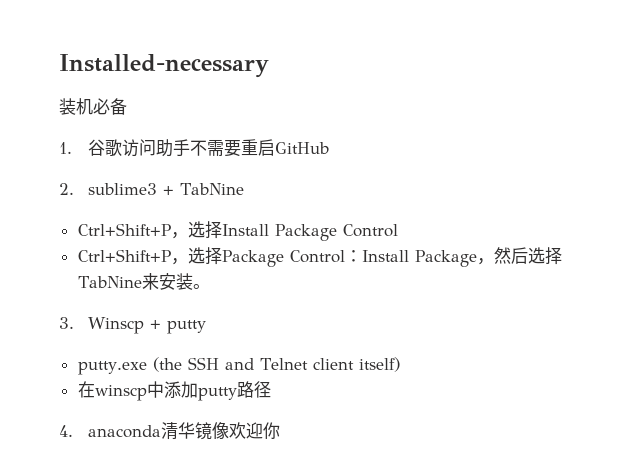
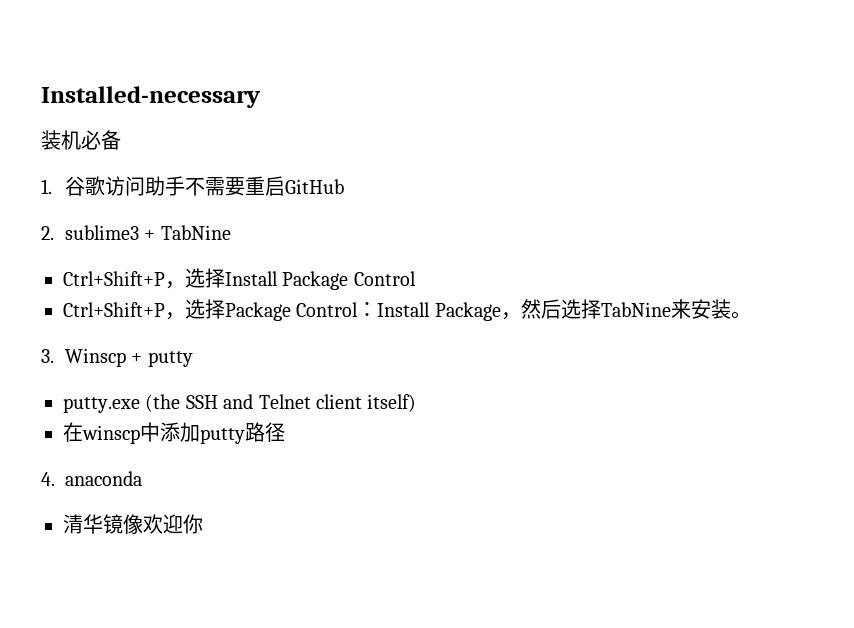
(162, 431) none -> (142, 478) //

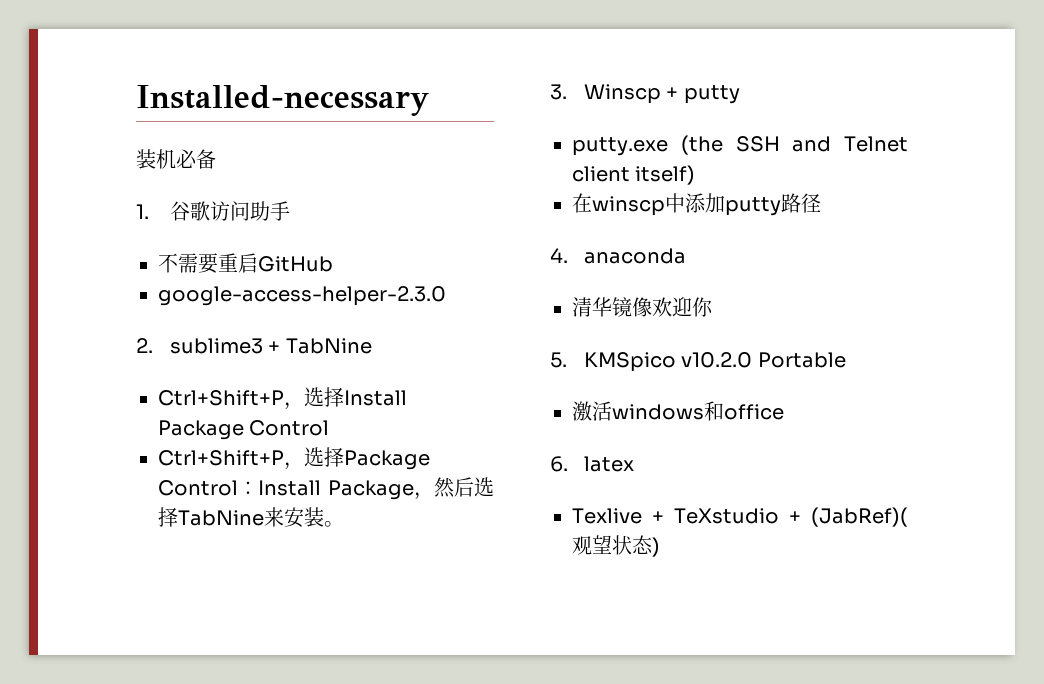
(185, 186) none -> (291, 211) //
(344, 186) none -> [158,286,446,306] // google-access-helper-2.3.0
(203, 524) none -> [550,352,846,372] [572,401,784,421] [550,456,635,472] [572,507,908,527] [572,535,660,557] // 5. KMSpico v10.2.0 Portable // 激活windows和office // 6. latex // Texlive + TeXstudio + (JabRef)(观望状态)

